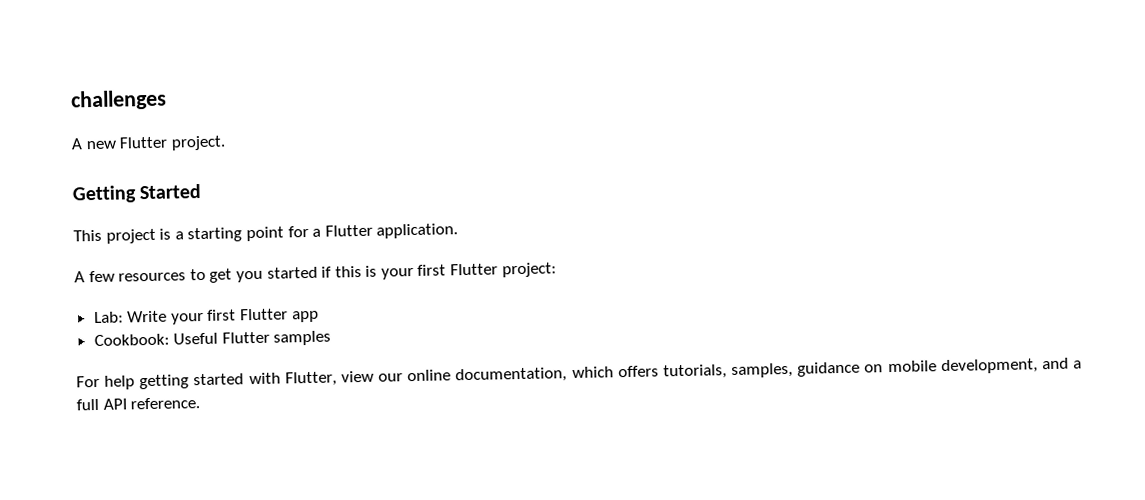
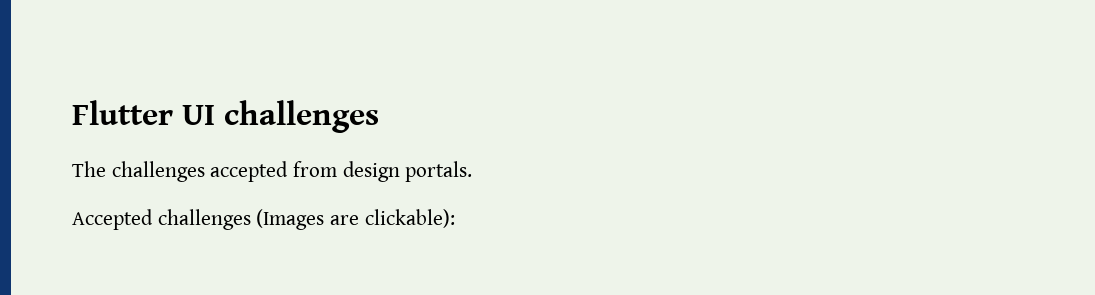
(70, 100) none -> [72,100,215,125] Flutter UI
[71,135,226,151] [72,183,202,204] [73,223,459,244] [74,262,557,283] [93,308,319,325] [93,330,332,347] [76,357,1082,390] [76,397,201,411] A new Flutter project. // Getting Started // This project is a starting point for a Flutter application. // A few resources to get you started if this is your first Flutter project: // Lab: Write your first Flutter app // Cookbook: Useful Flutter samples // For help getting started with Flutter, view our online documentation, which offers tutorials, samples, guidance on mobile development, and a full API reference. -> [72,161,473,182] [72,209,455,230] The challenges accepted from design portals. // Accepted challenges (Images are clickable):

